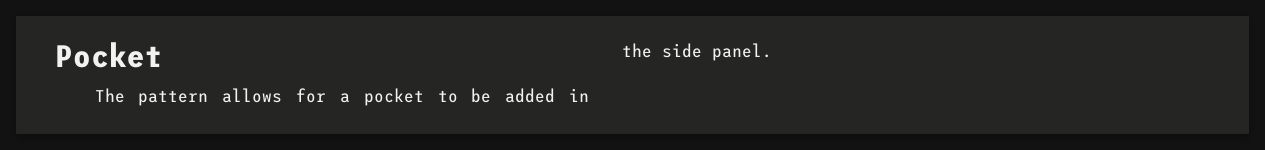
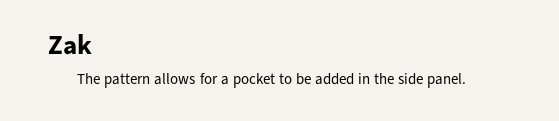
[55,42,163,68] Pocket -> [48,34,92,55] Zak

